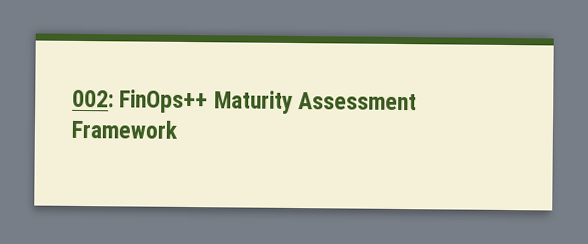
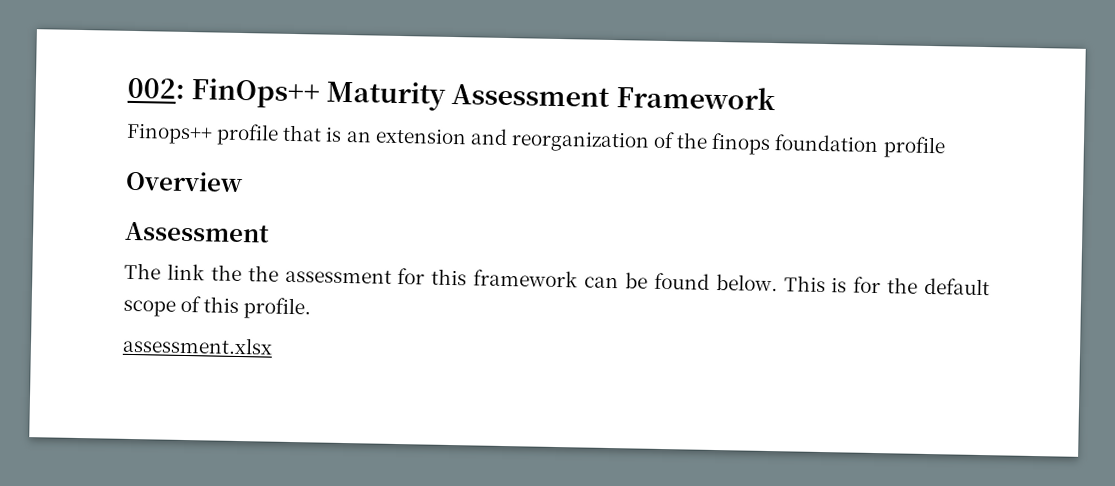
(179, 129) none -> [126,122,946,159] [125,170,243,193] [124,221,270,243] [124,262,990,296] [123,295,312,320] [122,335,273,355] // Finops++ profile that is an extension and reorganization of the finops foundation profile // Overview // Assessment // The link the the assessment for this framework can be found below. This is for the default scope of this profile. // assessment.xlsx

